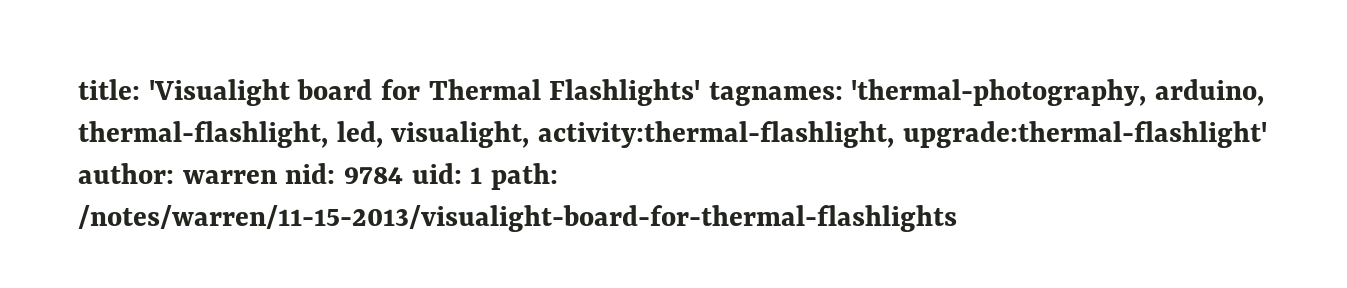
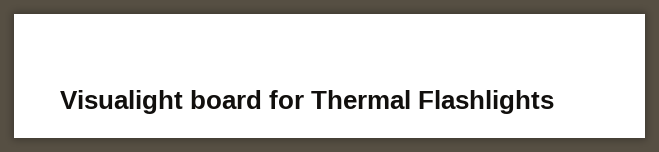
[78,79,290,106] title: 'Visualight -> [60,90,183,114] Visualight
[549,79,1265,106] [78,121,1267,148] [78,163,558,190] [78,205,957,232] Flashlights' tagnames: 'thermal-photography, arduino, thermal-flashlight, led, visualight, activity:thermal-flashlight, upgrade:thermal-flashlight' author: warren nid: 9784 uid: 1 path: /notes/warren/11-15-2013/visualight-board-for-thermal-flashlights -> [418,90,555,114] Flashlights

